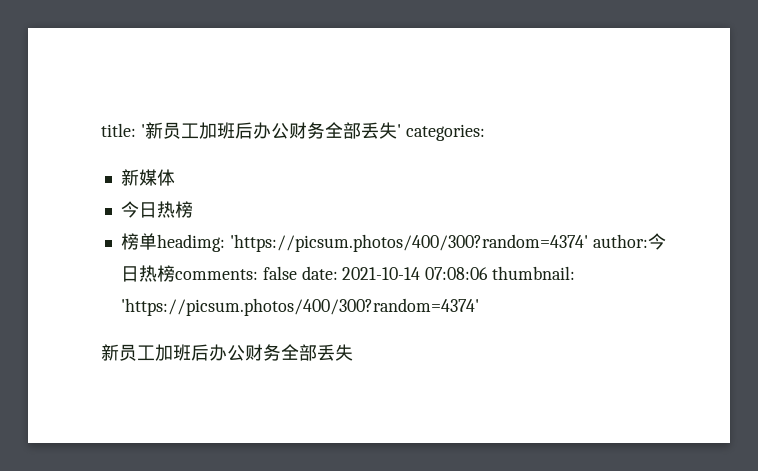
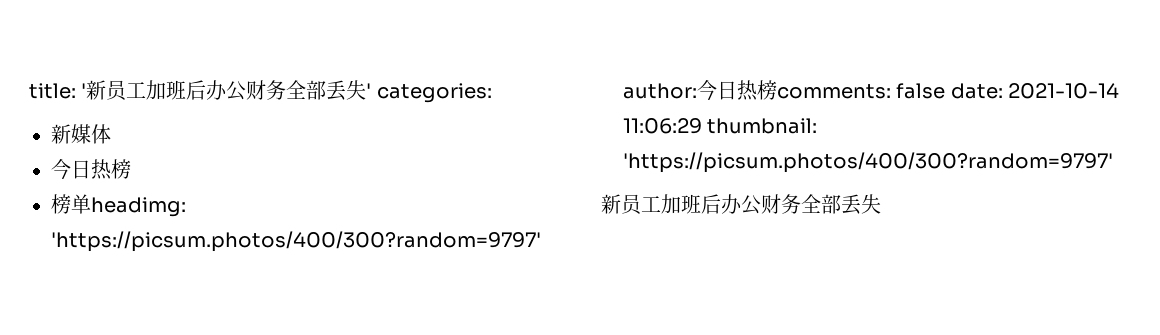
[229,234,588,252] 'https://picsum.photos/400/300?random=4374' -> [51,231,541,252] 'https://picsum.photos/400/300?random=9797'
[425,266,576,280] [120,298,479,316] 07:08:06 thumbnail: 'https://picsum.photos/400/300?random=4374' -> [623,118,818,134] [623,152,1113,173] 11:06:29 thumbnail: 'https://picsum.photos/400/300?random=9797'

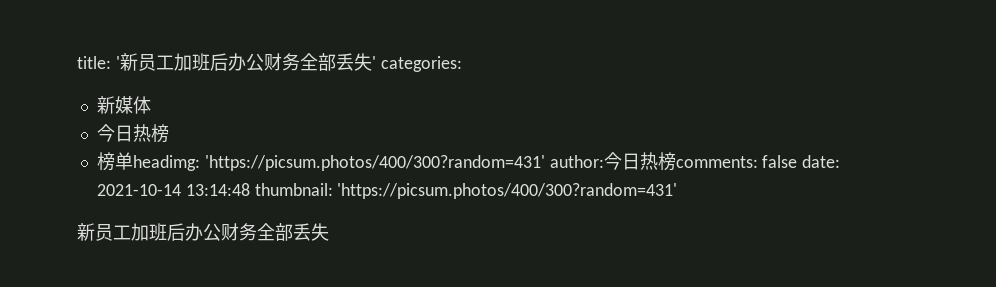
[51,231,541,252] 'https://picsum.photos/400/300?random=9797' -> [204,155,545,171] 'https://picsum.photos/400/300?random=431'
[623,118,818,134] [623,152,1113,173] 11:06:29 thumbnail: 'https://picsum.photos/400/300?random=9797' -> [185,183,678,199] 13:14:48 thumbnail: 'https://picsum.photos/400/300?random=431'

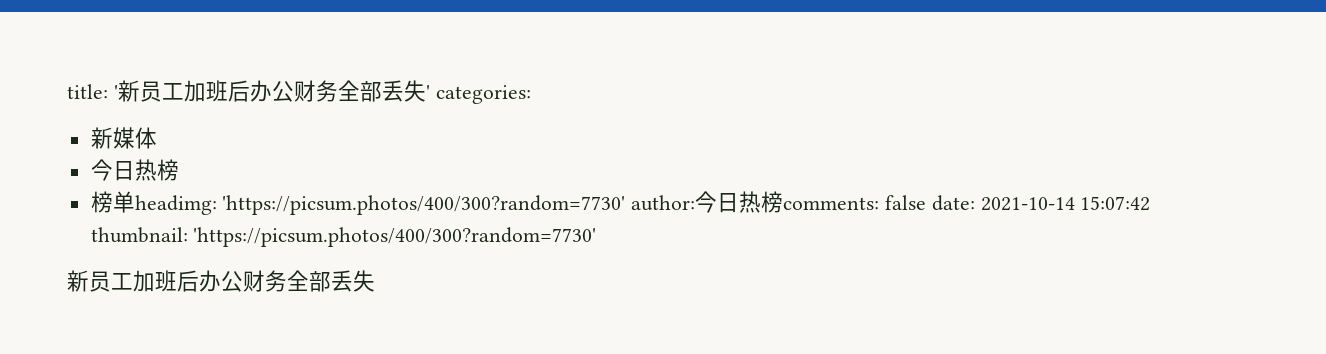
[204,155,545,171] 'https://picsum.photos/400/300?random=431' -> [222,195,626,215] 'https://picsum.photos/400/300?random=7730'
[185,183,678,199] 13:14:48 thumbnail: 'https://picsum.photos/400/300?random=431' -> [1080,196,1151,211] [90,227,597,247] 15:07:42 thumbnail: 'https://picsum.photos/400/300?random=7730'

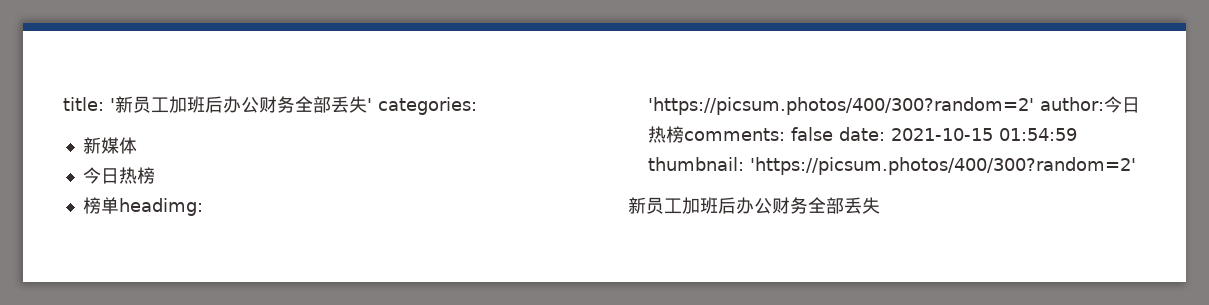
[222,195,626,215] 'https://picsum.photos/400/300?random=7730' -> [647,97,1034,115] 'https://picsum.photos/400/300?random=2'
[980,196,1151,211] [90,227,597,247] 2021-10-14 15:07:42 thumbnail: 'https://picsum.photos/400/300?random=7730' -> [890,128,1077,141] [647,157,1136,175] 2021-10-15 01:54:59 thumbnail: 'https://picsum.photos/400/300?random=2'

